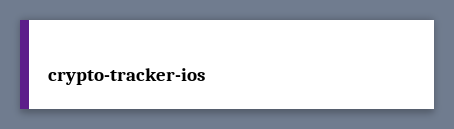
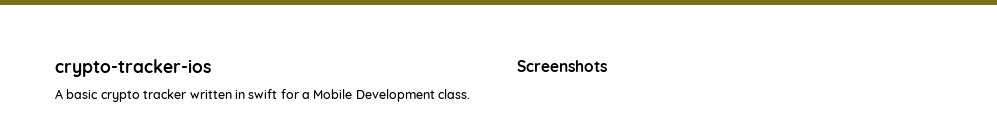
(205, 76) none -> [55,89,471,102] [517,60,607,72] // A basic crypto tracker written in swift for a Mobile Development class. // Screenshots

